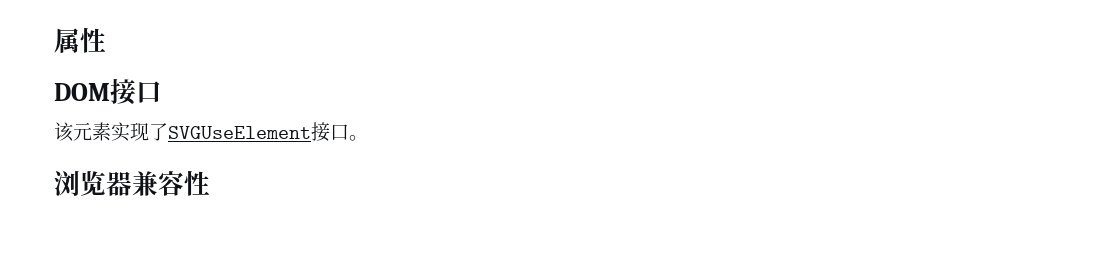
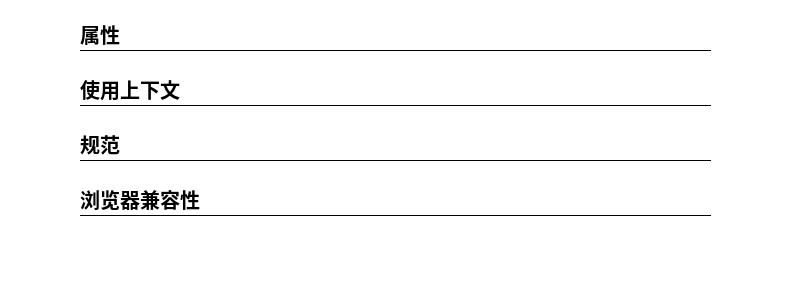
[54,79,162,105] [54,122,368,142] DOM接口 // 该元素实现了SVGUseElement接口。 -> [80,80,180,101] [80,135,120,155] 使用上下文 // 规范

